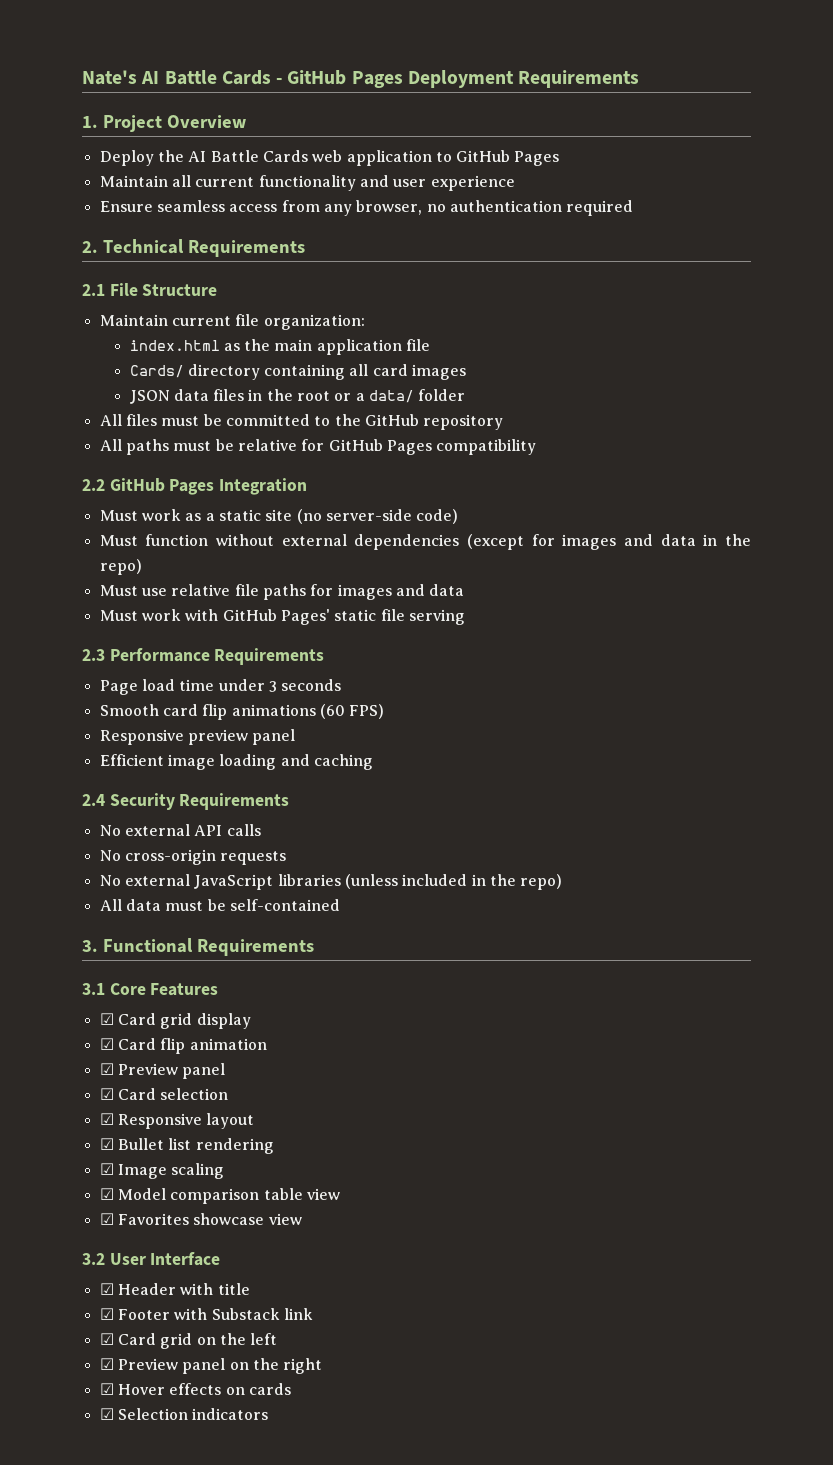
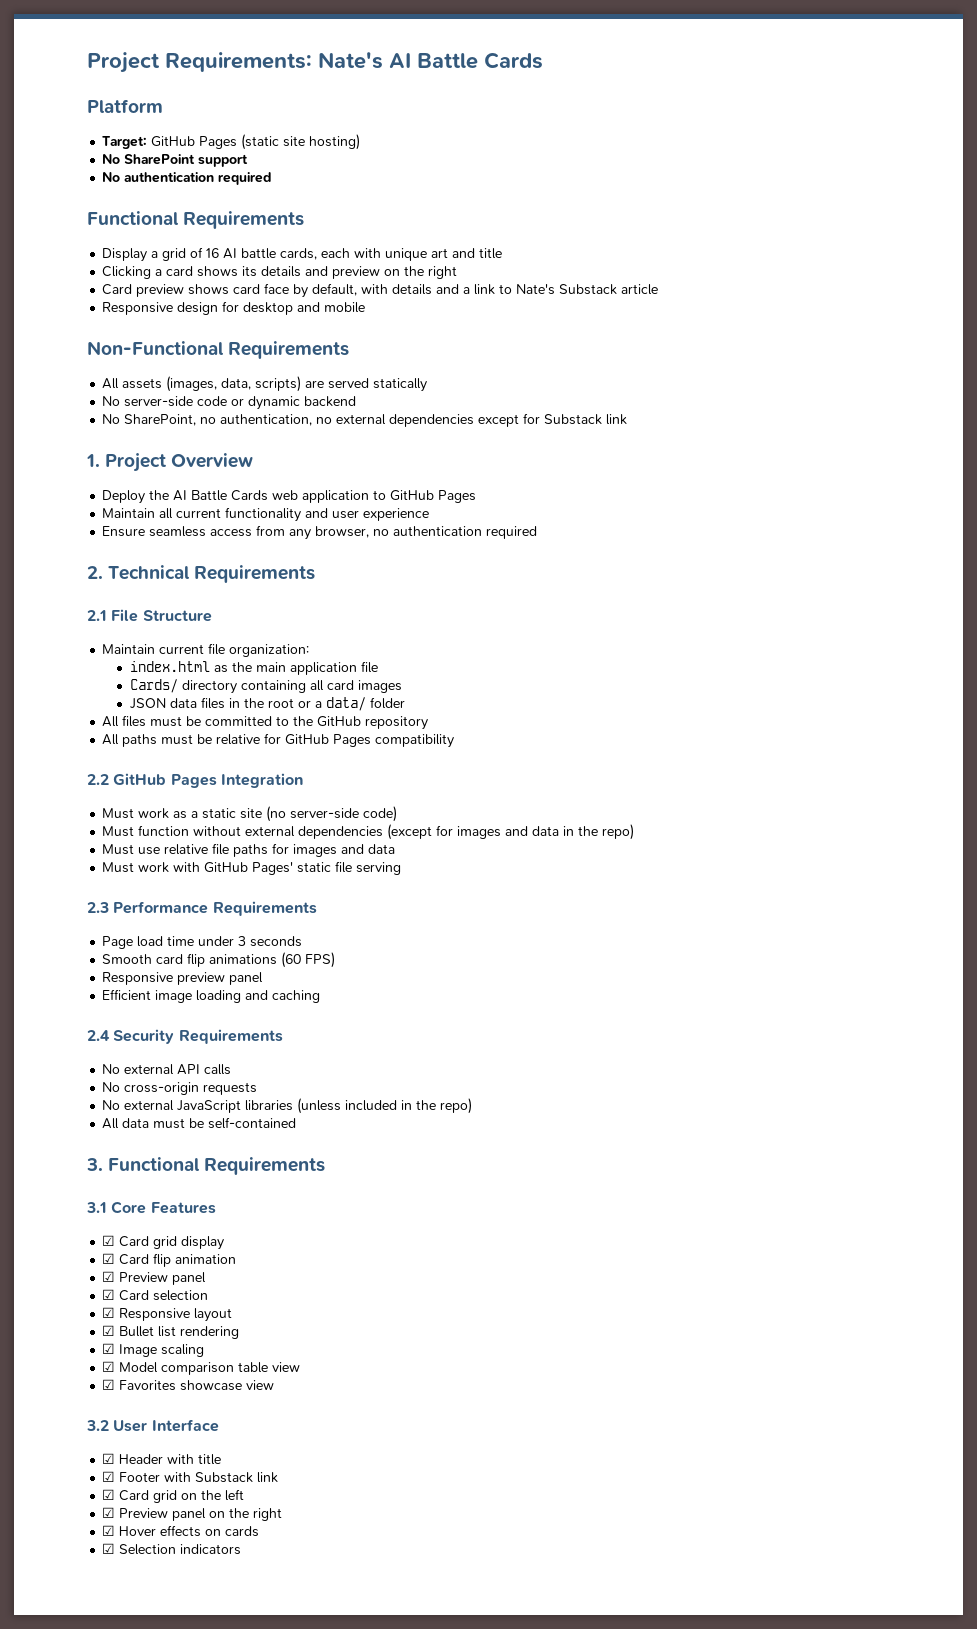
(82, 77) none -> [87,52,312,73] Project Requirements:
[276,70,640,88] - GitHub Pages Deployment Requirements -> [87,99,163,113] [102,134,361,150] [102,154,249,167] [102,172,272,185] [87,211,305,229] [102,247,503,262] [102,266,458,279] [102,283,659,298] [102,301,366,315] [87,341,350,359] [102,376,428,392] [102,396,357,410] [102,413,628,427] // Platform // Target: GitHub Pages (static site hosting) // No SharePoint support // No authentication required // Functional Requirements // Display a grid of 16 AI battle cards, each with unique art and title // Clicking a card shows its details and preview on the right // Card preview shows card face by default, with details and a link to Nate's Substack article // Responsive design for desktop and mobile // Non-Functional Requirements // All assets (images, data, scripts) are served statically // No server-side code or dynamic backend // No SharePoint, no authentication, no external dependencies except for Substack link

